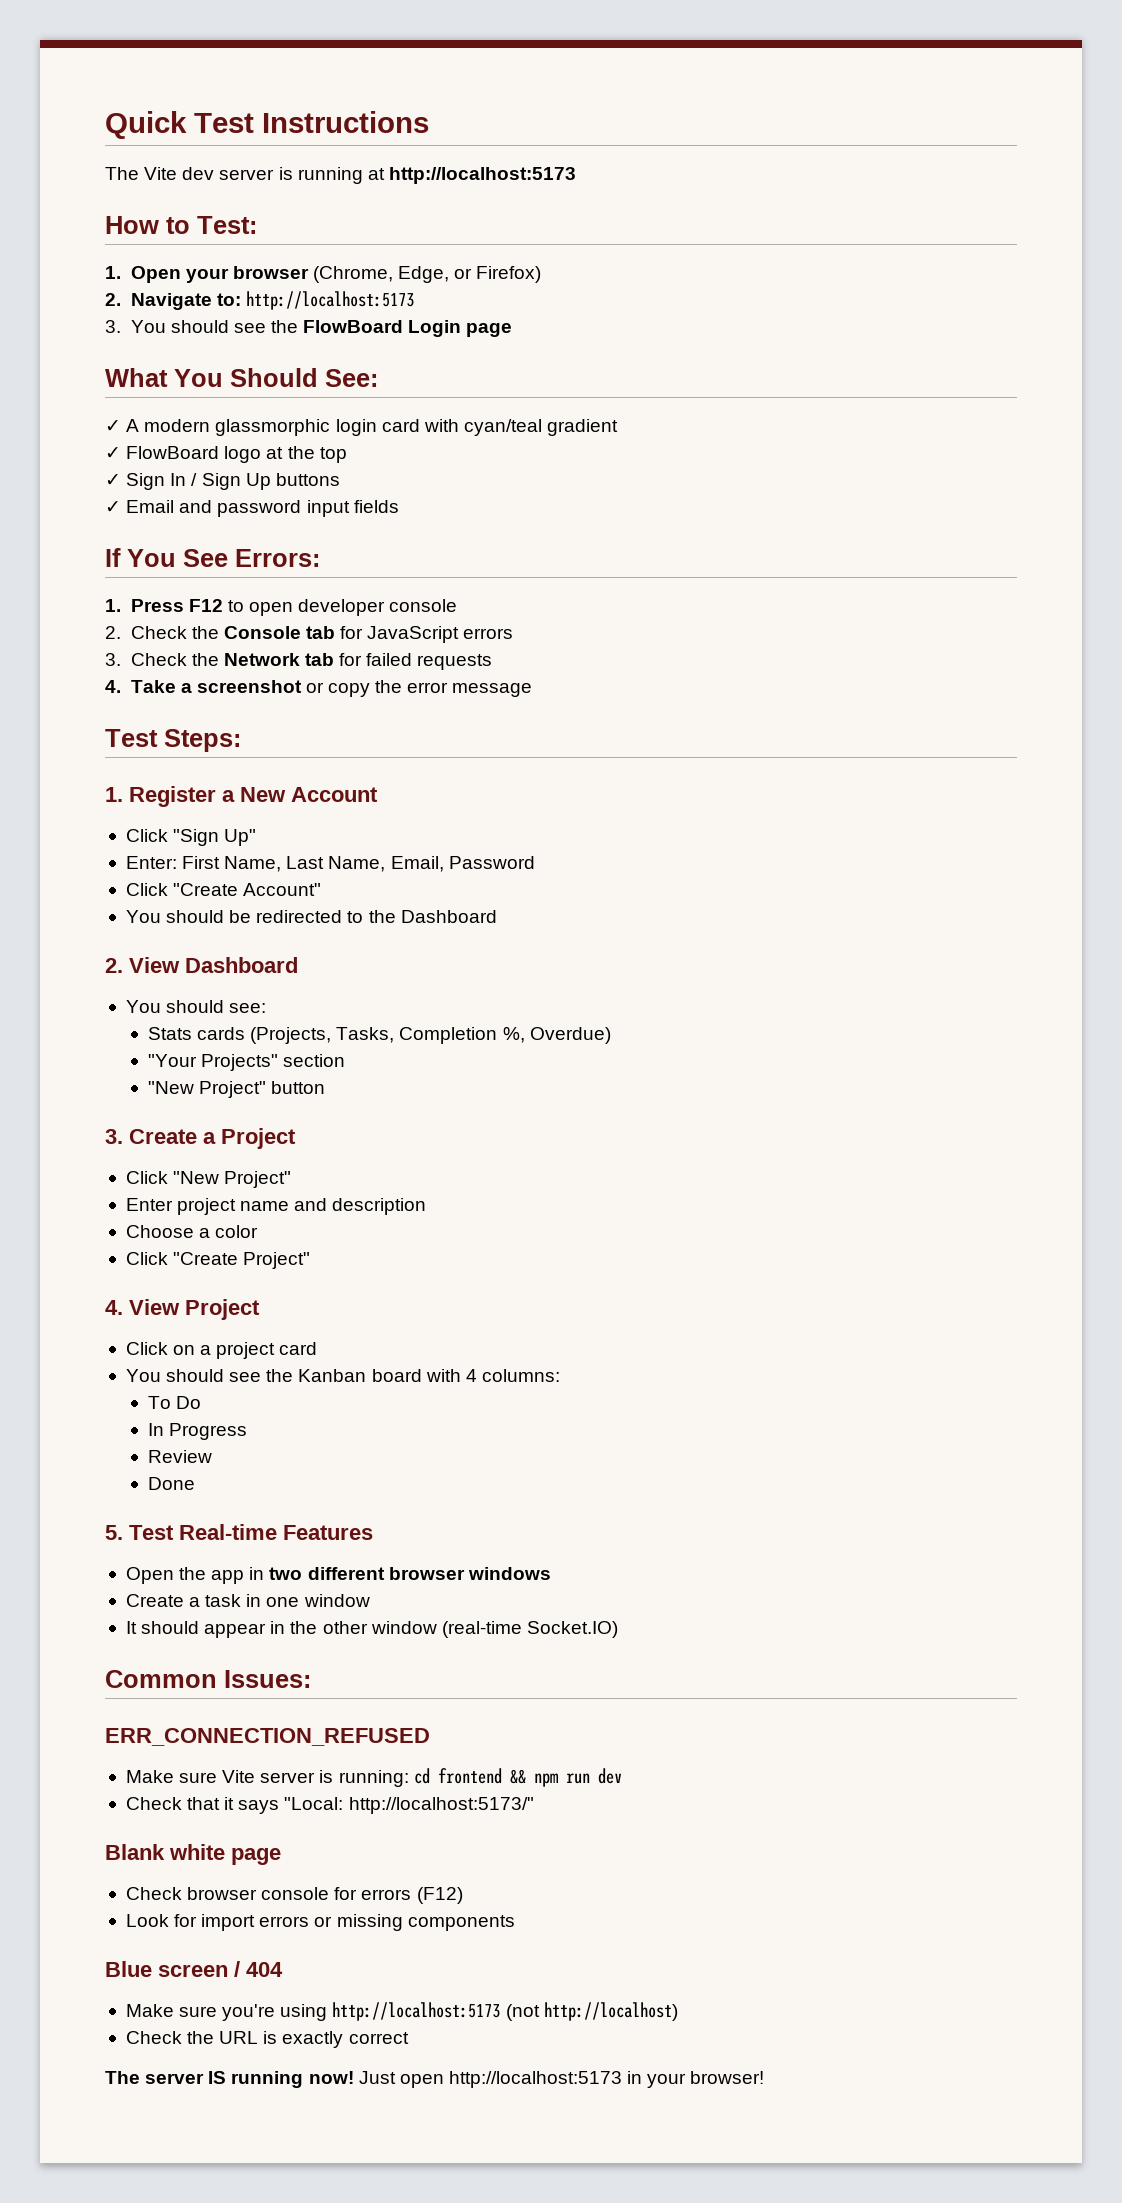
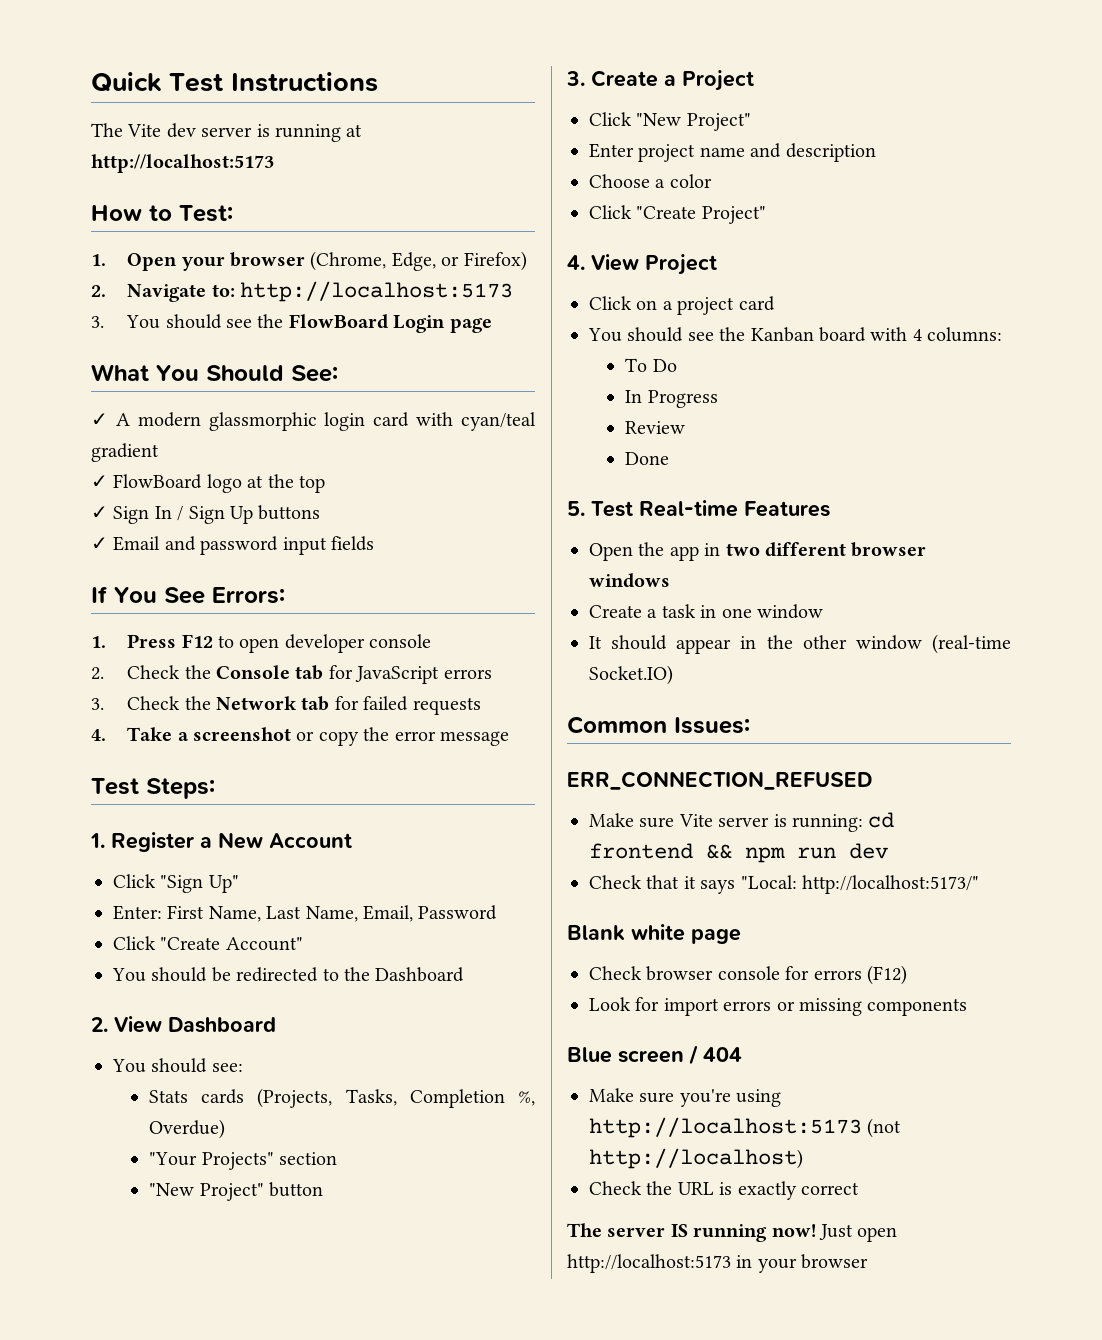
[690,2071,765,2084] browser! -> [801,1254,869,1269] browser

